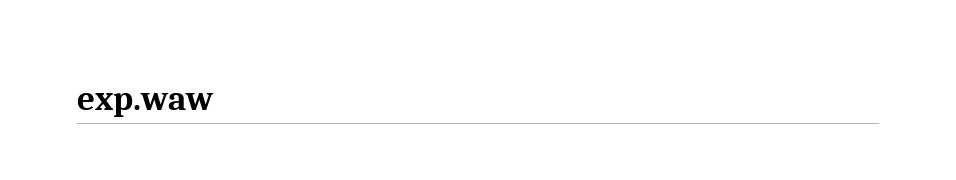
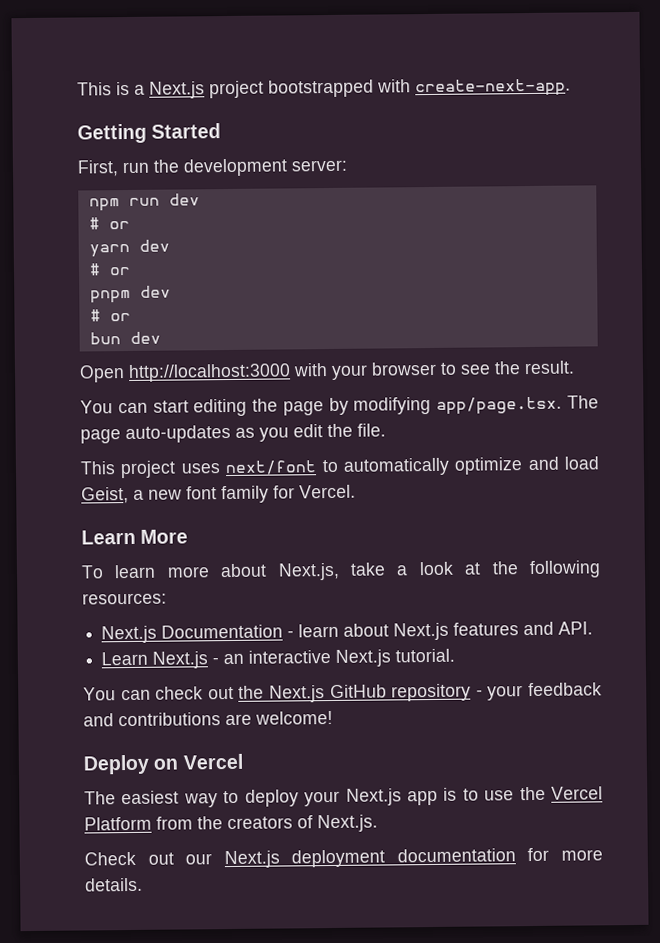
[77,93,214,117] exp.waw -> [77,78,571,99] [77,123,222,144] [77,158,348,177] [88,193,200,212] [88,217,130,230] [88,239,170,258] [88,263,131,276] [89,285,171,304] [89,309,131,322] [89,331,161,345] [79,360,575,383] [80,395,599,417] [80,423,386,444] [80,456,599,479] [81,484,356,504] [81,529,189,545] [81,560,601,581] [82,592,167,605] [101,621,594,644] [101,648,456,669] [83,682,602,703] [83,710,333,727] [83,753,243,775] [84,786,603,808] [84,814,378,833] [84,847,603,869] [85,877,143,892] This is a Next.js project bootstrapped with create-next-app. // Getting Started // First, run the development server: // npm run dev // # or // yarn dev // # or // pnpm dev // # or // bun dev // Open http://localhost:3000 with your browser to see the result. // You can start editing the page by modifying app/page.tsx. The page auto-updates as you edit the file. // This project uses next/font to automatically optimize and load Geist, a new font family for Vercel. // Learn More // To learn more about Next.js, take a look at the following resources: // Next.js Documentation - learn about Next.js features and API. // Learn Next.js - an interactive Next.js tutorial. // You can check out the Next.js GitHub repository - your feedback and contributions are welcome! // Deploy on Vercel // The easiest way to deploy your Next.js app is to use the Vercel Platform from the creators of Next.js. // Check out our Next.js deployment documentation for more details.

